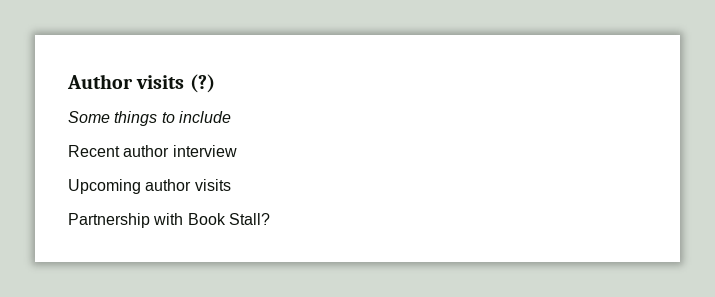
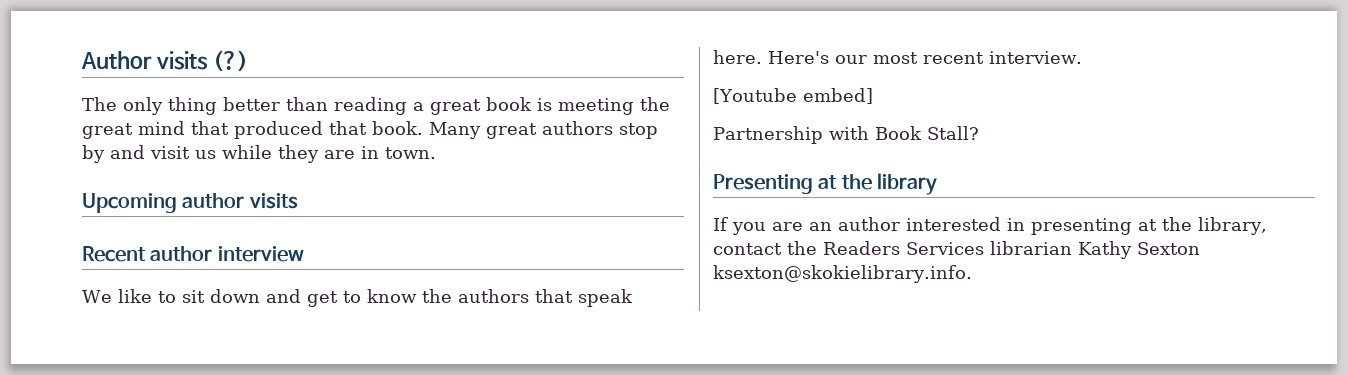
[68,111,231,126] [68,145,237,157] [68,179,231,194] [68,213,270,228] Some things to include // Recent author interview // Upcoming author visits // Partnership with Book Stall? -> [82,97,670,115] [82,121,658,139] [82,145,436,163] [82,193,298,213] [82,246,304,262] [82,289,633,307] [713,50,1082,64] [713,88,873,104] [713,126,979,144] [713,173,938,195] [713,217,1267,235] [713,241,1200,259] [713,265,972,283] The only thing better than reading a great book is meeting the great mind that produced that book. Many great authors stop by and visit us while they are in town. // Upcoming author visits // Recent author interview // We like to sit down and get to know the authors that speak here. Here's our most recent interview. // [Youtube embed] // Partnership with Book Stall? // Presenting at the library // If you are an author interested in presenting at the library, contact the Readers Services librarian Kathy Sexton ksexton@skokielibrary.info.

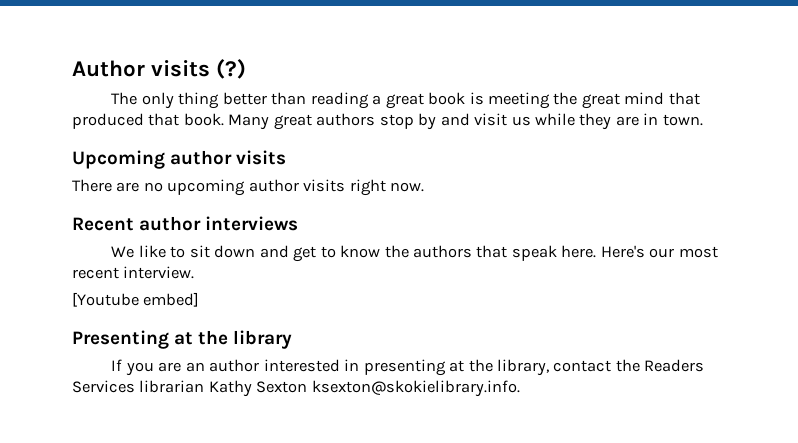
(298, 201) none -> [72,179,425,196] // There are no upcoming author visits right now.
[217,246,304,262] interview -> [205,216,299,231] interviews
[713,126,979,144] // Partnership with Book Stall? -> (200, 299) none

